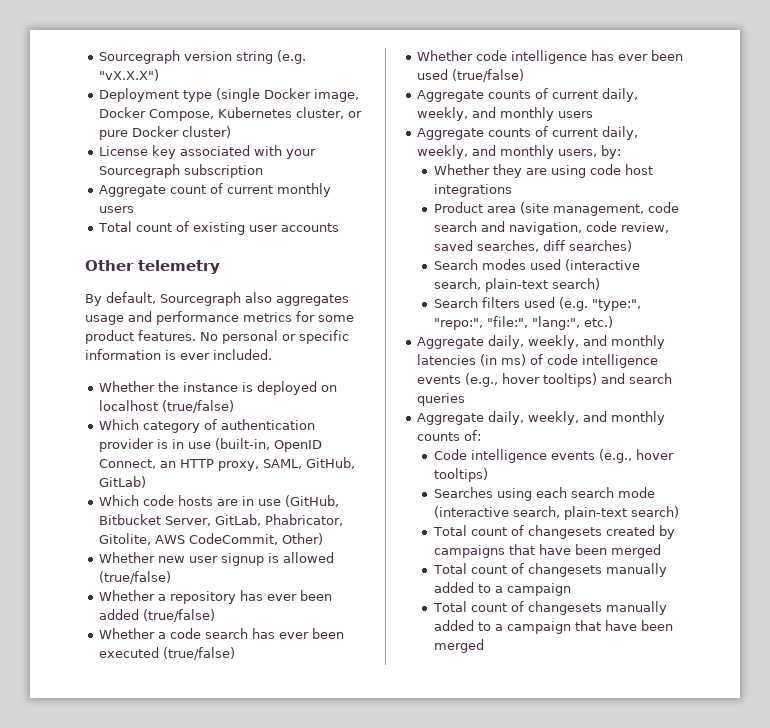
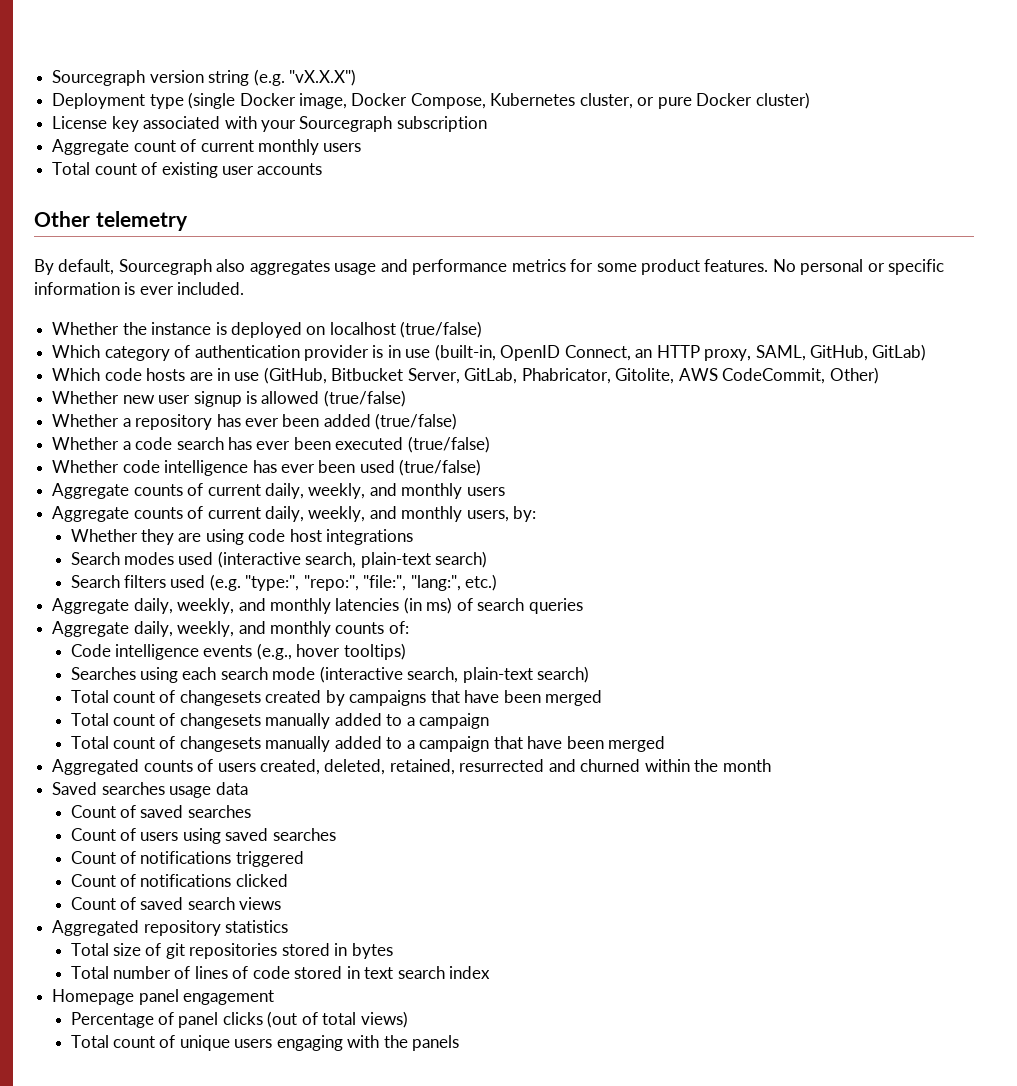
[433,202,679,216] [433,221,669,235] [433,240,632,252] // Product area (site management, code search and navigation, code review, saved searches, diff searches) -> (414, 537) none
[547,354,659,368] [417,373,626,387] code intelligence events (e.g., hover tooltips) and -> (473, 604) none
(484, 646) none -> [52,759,771,775] [52,782,248,798] [70,805,251,818] [70,828,336,844] [70,851,304,867] [70,874,288,887] [70,897,282,910] [52,920,289,936] [70,943,393,959] [70,966,491,979] [52,989,275,1005] [70,1011,408,1028] [70,1035,460,1051] // Aggregated counts of users created, deleted, retained, resurrected and churned within the month // Saved searches usage data // Count of saved searches // Count of users using saved searches // Count of notifications triggered // Count of notifications clicked // Count of saved search views // Aggregated repository statistics // Total size of git repositories stored in bytes // Total number of lines of code stored in text search index // Homepage panel engagement // Percentage of panel clicks (out of total views) // Total count of unique users engaging with the panels

